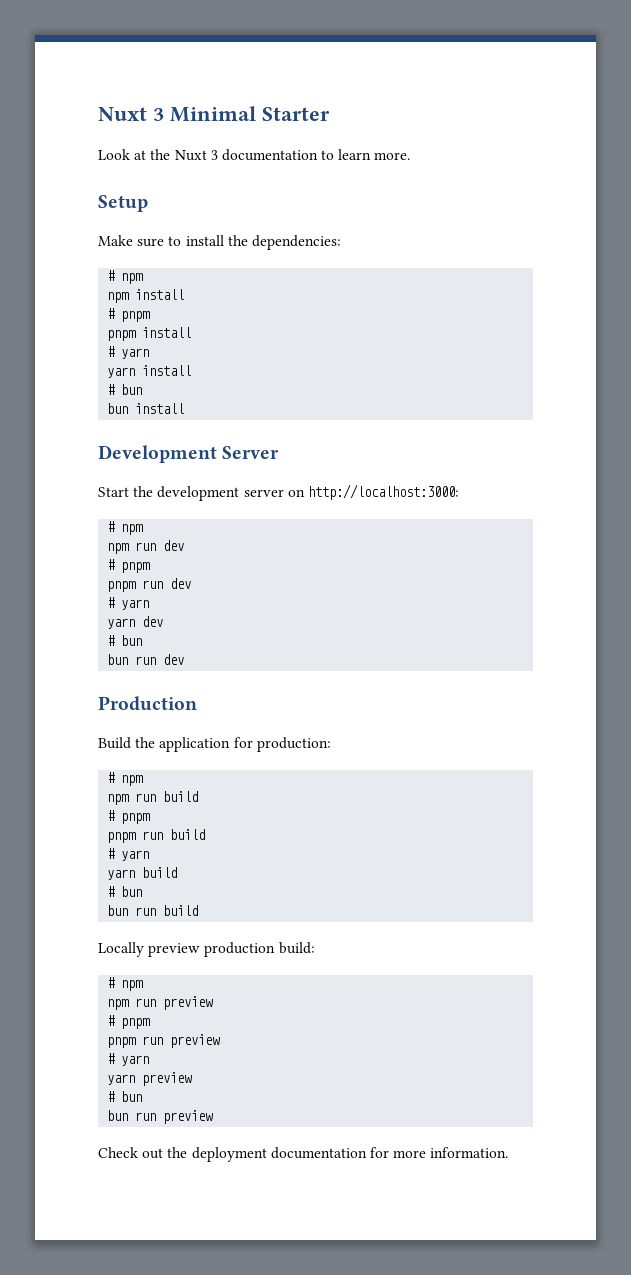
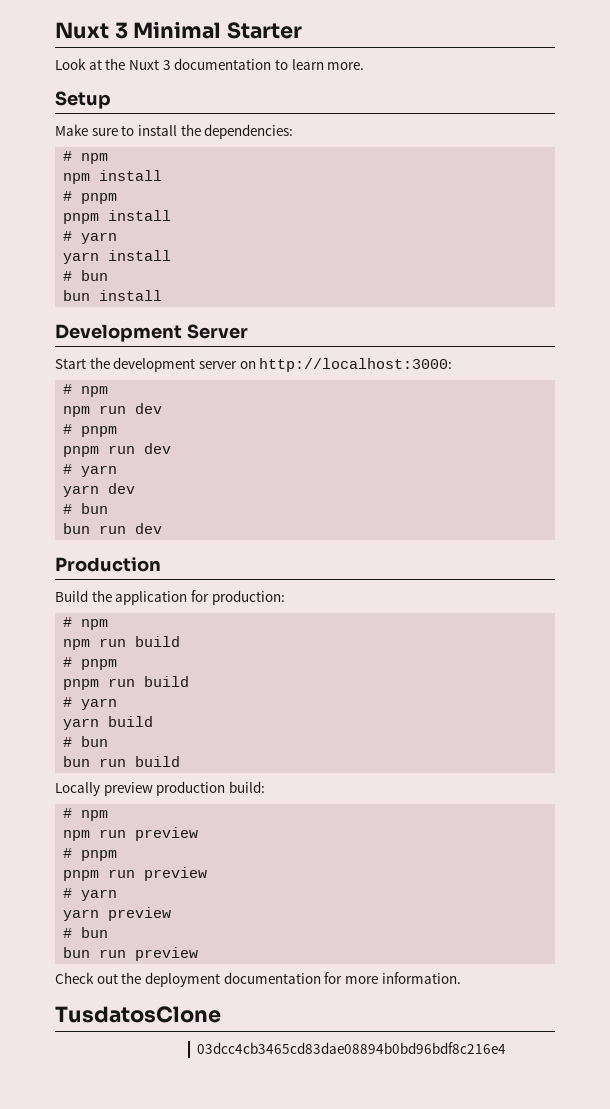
(509, 1152) none -> [55,1006,221,1023] [197,1042,507,1054] // TusdatosClone // 03dcc4cb3465cd83dae08894b0bd96bdf8c216e4

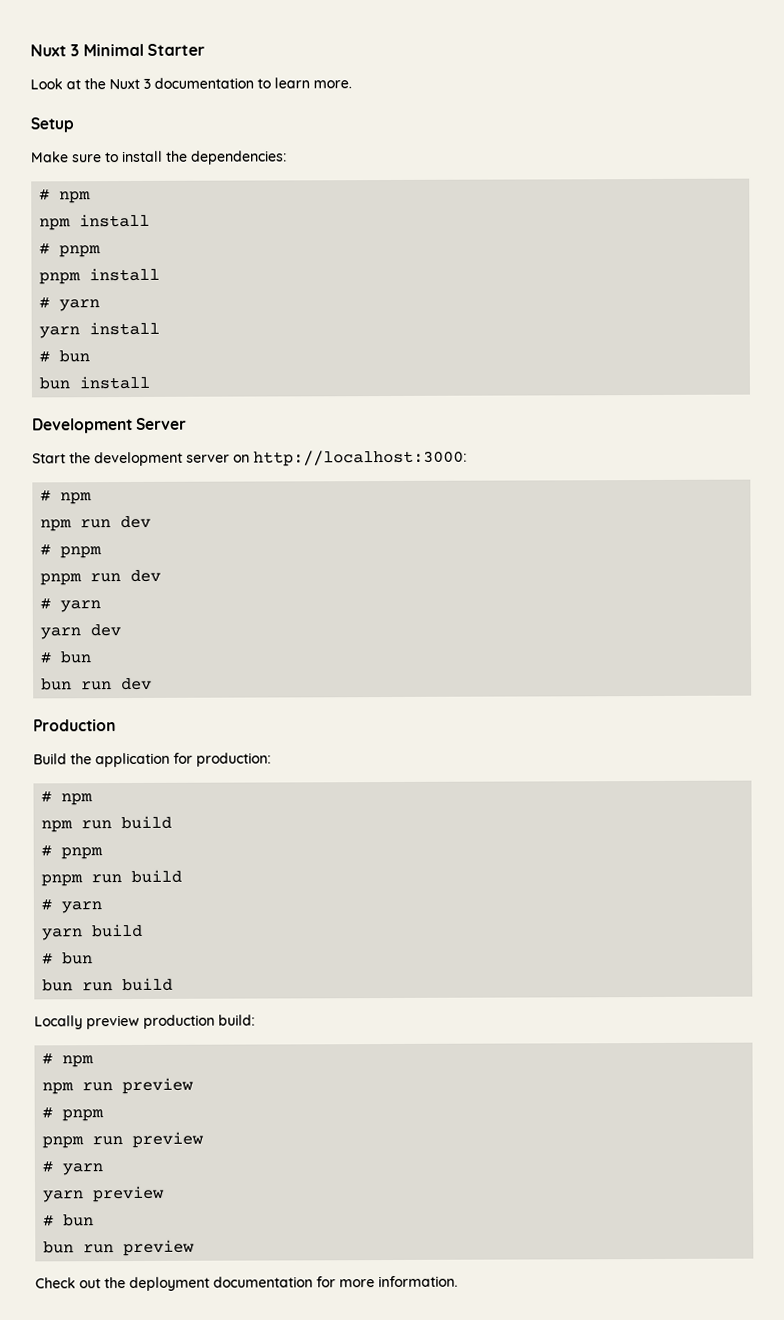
[55,1006,221,1023] [197,1042,507,1054] // TusdatosClone // 03dcc4cb3465cd83dae08894b0bd96bdf8c216e4 -> (458, 1281) none

